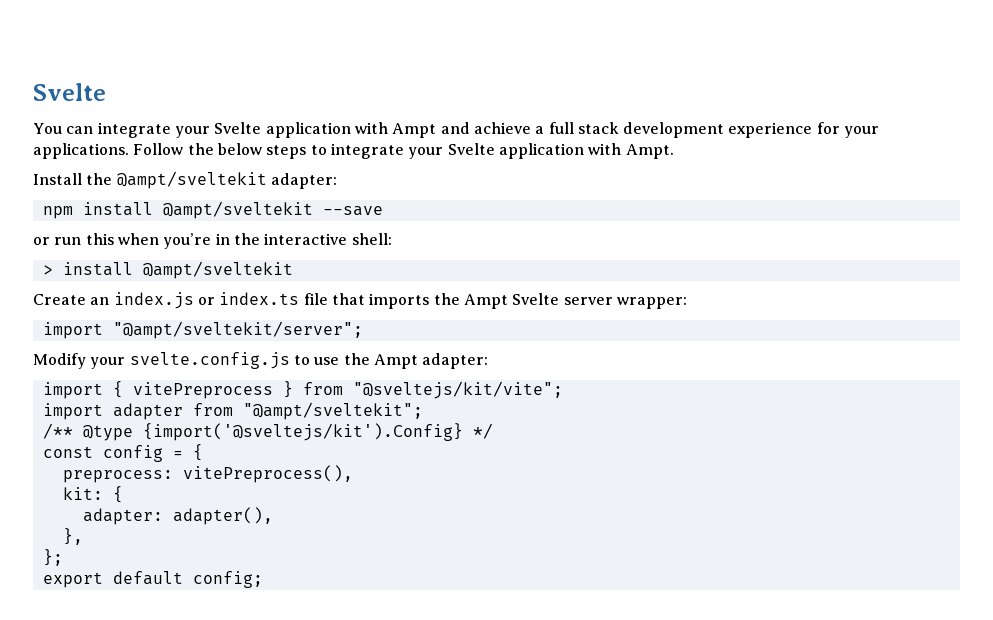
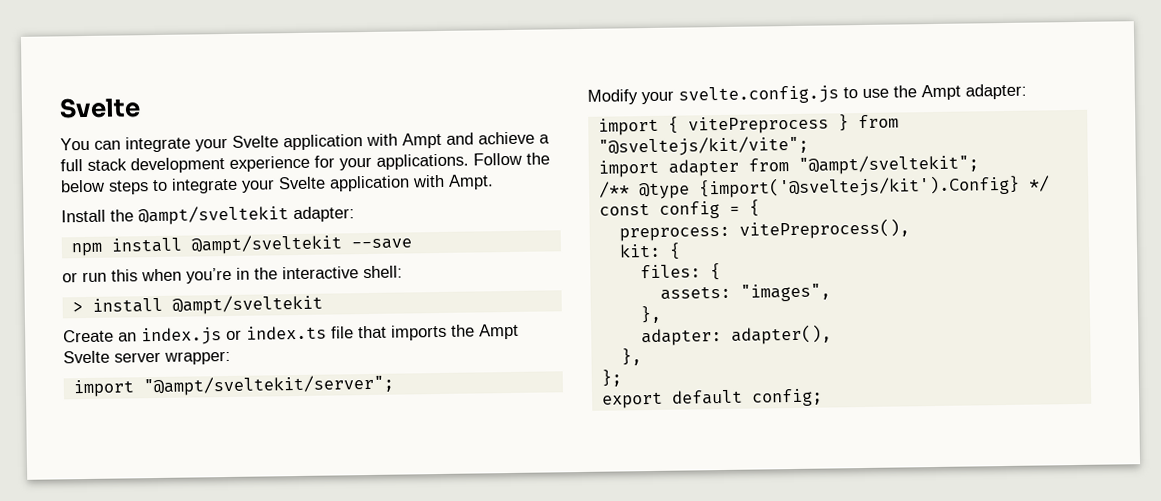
(123, 494) none -> [639,263,721,281] [659,283,831,302] [639,305,662,324] // files: { // assets: "images", // },

